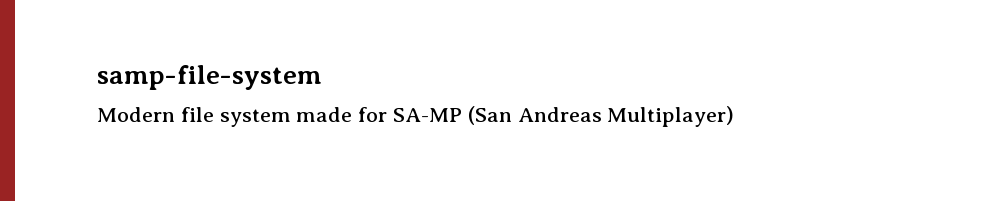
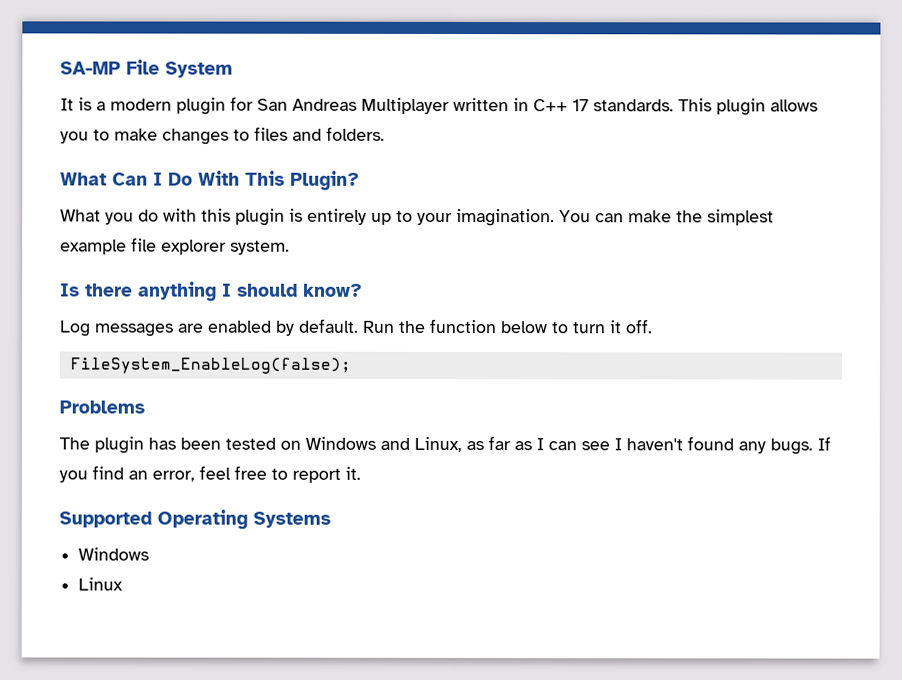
[97,65,322,90] [97,106,735,127] samp-file-system // Modern file system made for SA-MP (San Andreas Multiplayer) -> [60,59,233,78] [60,96,818,116] [60,126,385,145] [60,170,360,191] [60,208,774,227] [60,237,290,255] [60,281,363,302] [60,318,653,337] [69,357,351,374] [59,400,145,414] [59,436,831,455] [59,465,361,483] [59,509,331,530] [78,547,150,561] [78,577,124,591] SA-MP File System // It is a modern plugin for San Andreas Multiplayer written in C++ 17 standards. This plugin allows you to make changes to files and folders. // What Can I Do With This Plugin? // What you do with this plugin is entirely up to your imagination. You can make the simplest example file explorer system. // Is there anything I should know? // Log messages are enabled by default. Run the function below to turn it off. // FileSystem_EnableLog(false); // Problems // The plugin has been tested on Windows and Linux, as far as I can see I haven't found any bugs. If you find an error, feel free to report it. // Supported Operating Systems // Windows // Linux

